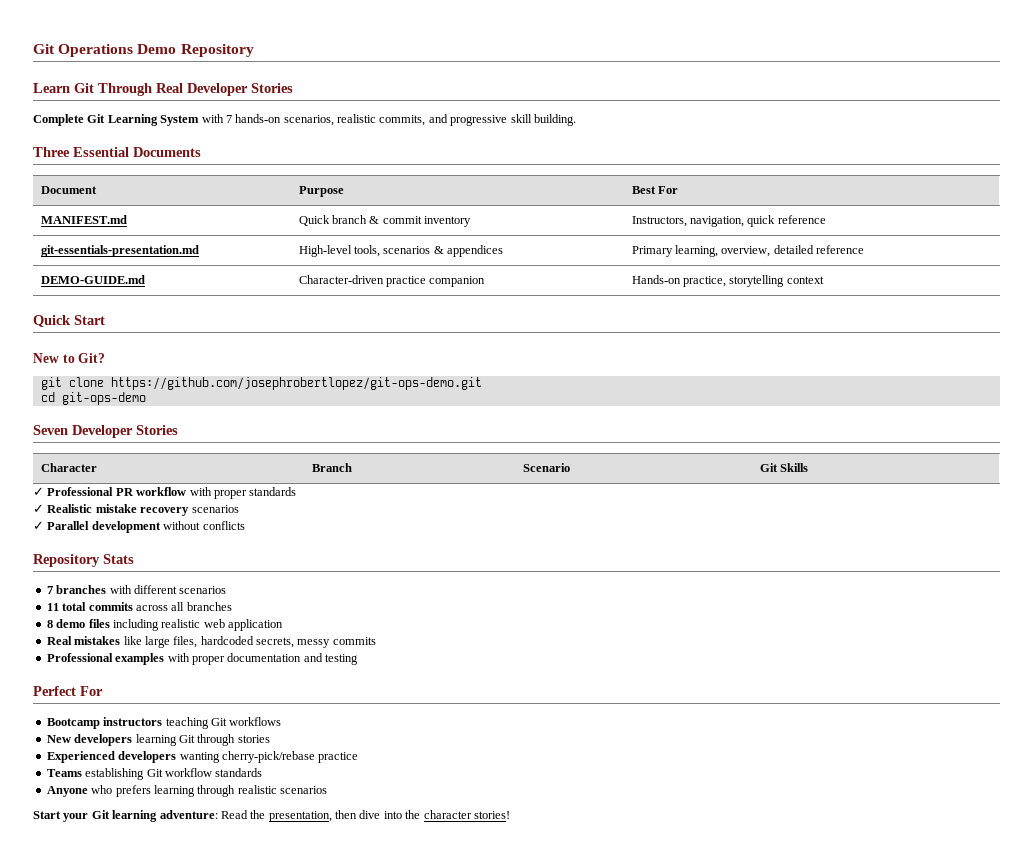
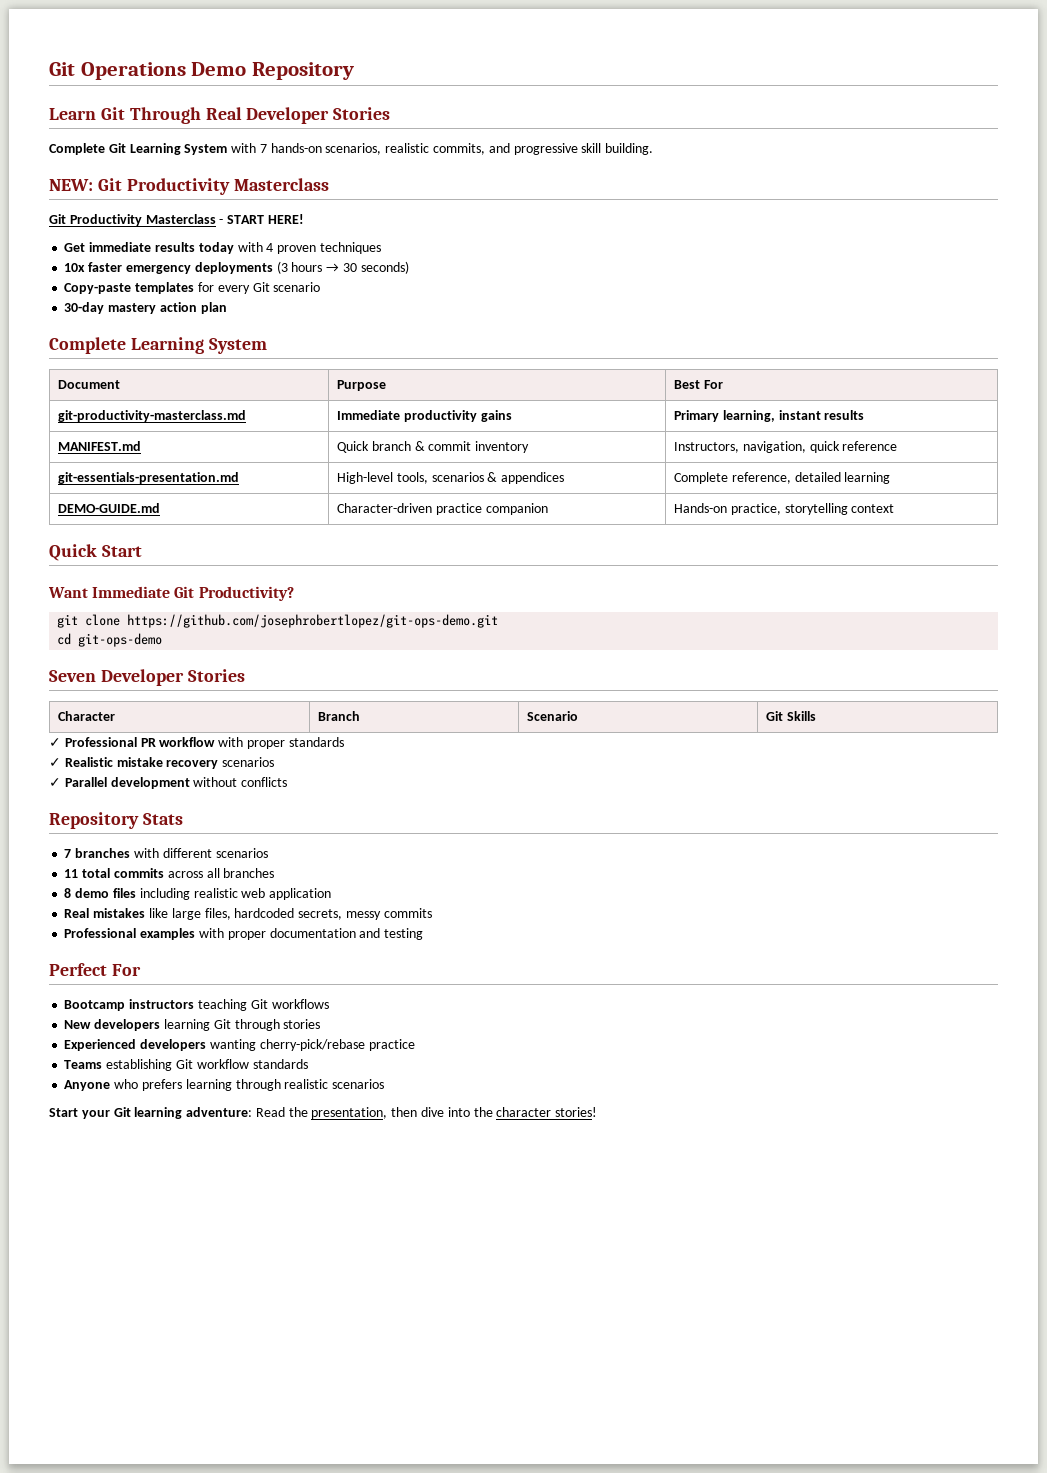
[33,147,201,157] [40,186,97,194] [298,186,344,197] [631,186,678,194] Three Essential Documents // Document | Purpose | Best For -> [49,178,329,195] [49,214,304,226] [64,242,381,254] [64,261,409,274] [64,282,321,294] [64,302,227,314] [49,337,267,354] [58,380,121,389] [337,380,387,391] [674,380,723,389] [58,410,247,422] [337,410,512,422] [674,410,865,422] NEW: Git Productivity Masterclass // Git Productivity Masterclass - START HERE! // Get immediate results today with 4 proven techniques // 10x faster emergency deployments (3 hours → 30 seconds) // Copy-paste templates for every Git scenario // 30-day mastery action plan // Complete Learning System // Document | Purpose | Best For // git-productivity-masterclass.md | Immediate productivity gains | Primary learning, instant results
[631,245,865,257] Primary learning, overview, detailed reference -> [674,472,891,484] Complete reference, detailed learning
[33,353,106,363] New to Git? -> [48,586,294,601] Want Immediate Git Productivity?

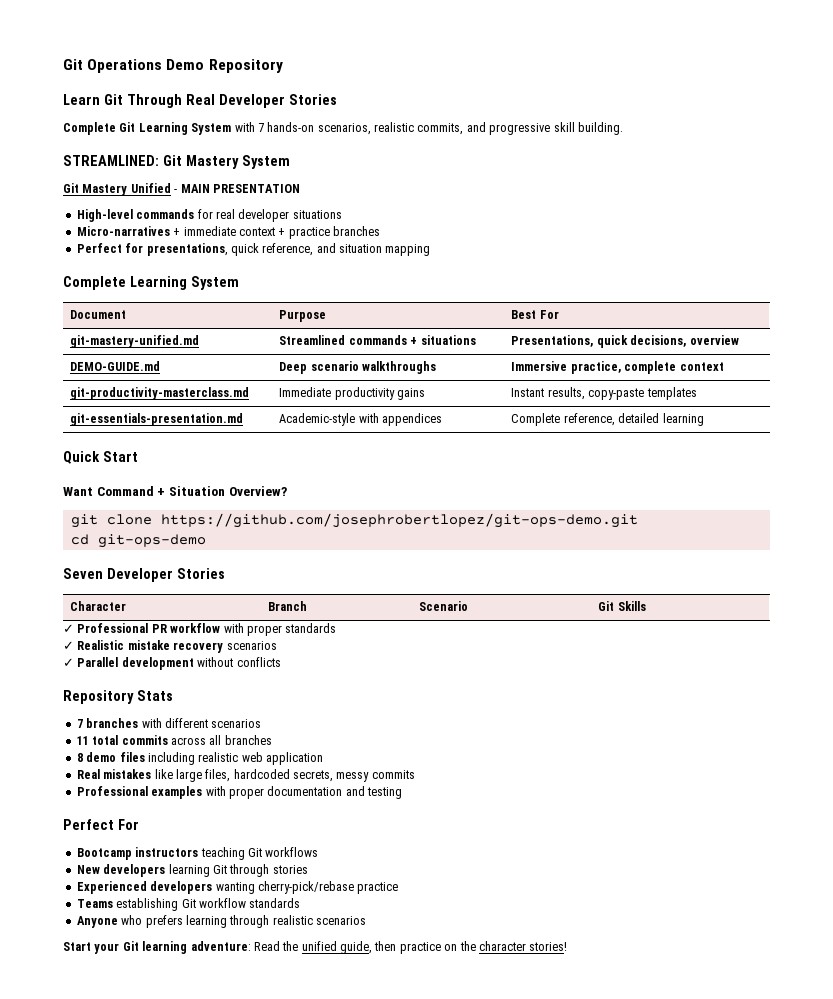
[49,178,329,195] [49,214,304,226] [64,242,381,254] [64,261,409,274] [64,282,321,294] [64,302,227,314] NEW: Git Productivity Masterclass // Git Productivity Masterclass - START HERE! // Get immediate results today with 4 proven techniques // 10x faster emergency deployments (3 hours → 30 seconds) // Copy-paste templates for every Git scenario // 30-day mastery action plan -> [63,155,290,169] [63,183,300,196] [76,209,342,222] [76,226,380,239] [76,243,431,256] STREAMLINED: Git Mastery System // Git Mastery Unified - MAIN PRESENTATION // High-level commands for real developer situations // Micro-narratives + immediate context + practice branches // Perfect for presentations, quick reference, and situation mapping
[58,410,247,422] [337,410,512,422] [674,410,865,422] [58,441,142,451] [337,441,530,453] [674,441,898,453] [58,472,240,484] [337,472,498,484] git-productivity-masterclass.md | Immediate productivity gains | Primary learning, instant results // MANIFEST.md | Quick branch & commit inventory | Instructors, navigation, quick reference // git-essentials-presentation.md | High-level tools, scenarios & -> [70,335,200,348] [279,335,476,345] [511,335,739,348] [70,361,161,371] [279,361,437,374] [511,361,724,374] [70,387,250,400] [279,387,426,400] [511,387,697,400] [70,413,244,426] [279,413,379,426] git-mastery-unified.md | Streamlined commands + situations | Presentations, quick decisions, overview // DEMO-GUIDE.md | Deep scenario walkthroughs | Immersive practice, complete context // git-productivity-masterclass.md | Immediate productivity gains | Instant results, copy-paste templates // git-essentials-presentation.md | Academic-style with
[58,503,161,513] [337,503,548,515] [674,503,895,515] // DEMO-GUIDE.md | Character-driven practice companion | Hands-on practice, storytelling context -> (704, 419) none
[92,586,294,601] Immediate Git Productivity? -> [96,486,287,496] Command + Situation Overview?
[311,1107,470,1119] presentation, then dive into -> [301,941,458,954] unified guide, then practice on

